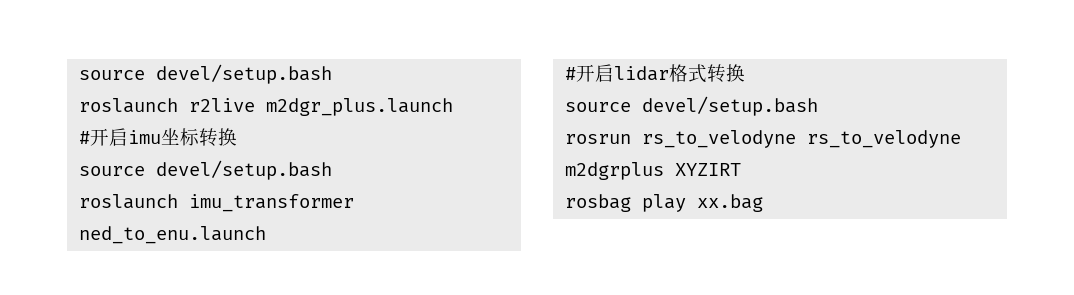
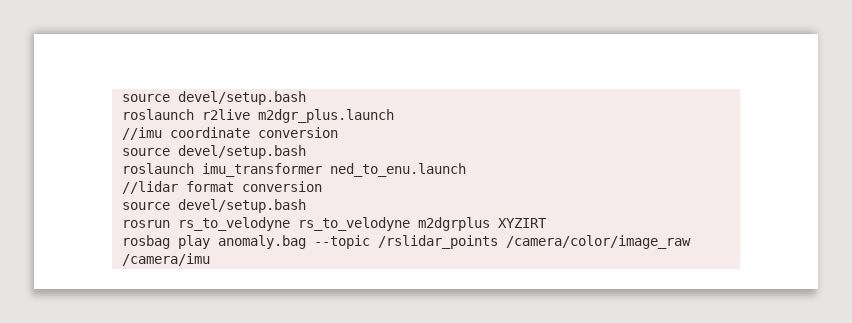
[79,128,237,147] #开启imu坐标转换 -> [121,127,338,140] //imu coordinate conversion
[565,64,745,83] #开启lidar格式转换 -> [121,181,322,194] //lidar format conversion
[697,194,763,212] xx.bag -> [217,235,691,249] [121,253,210,266] anomaly.bag --topic /rslidar_points /camera/color/image_raw /camera/imu

